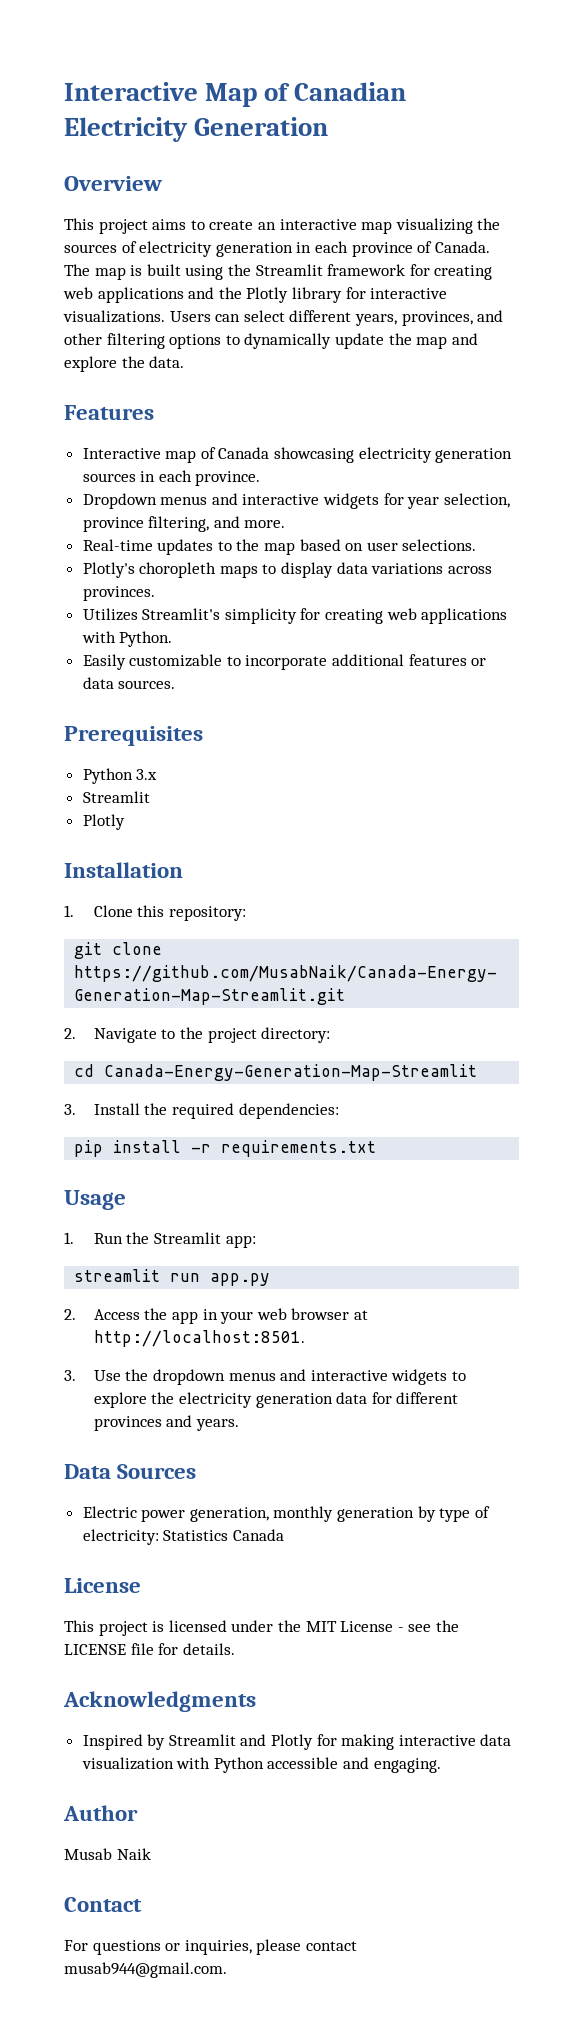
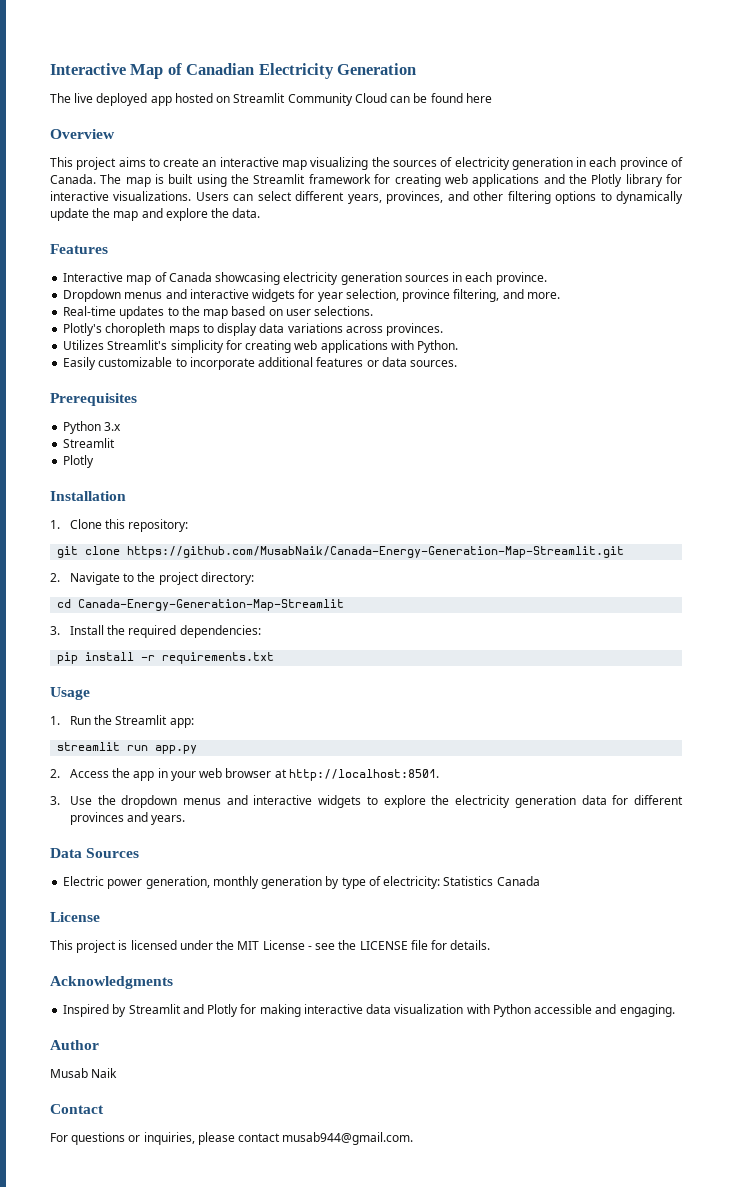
(329, 126) none -> [50,93,492,106] // The live deployed app hosted on Streamlit Community Cloud can be found here

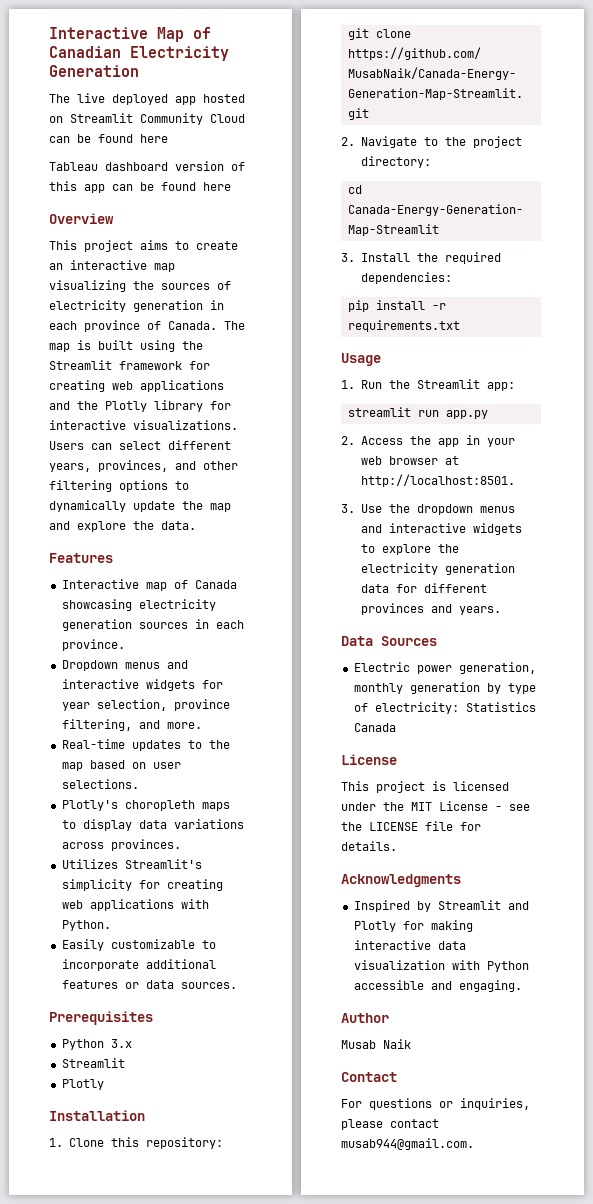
(492, 98) none -> [49,161,245,171] [49,181,231,193] // Tableau dashboard version of this app can be found here

